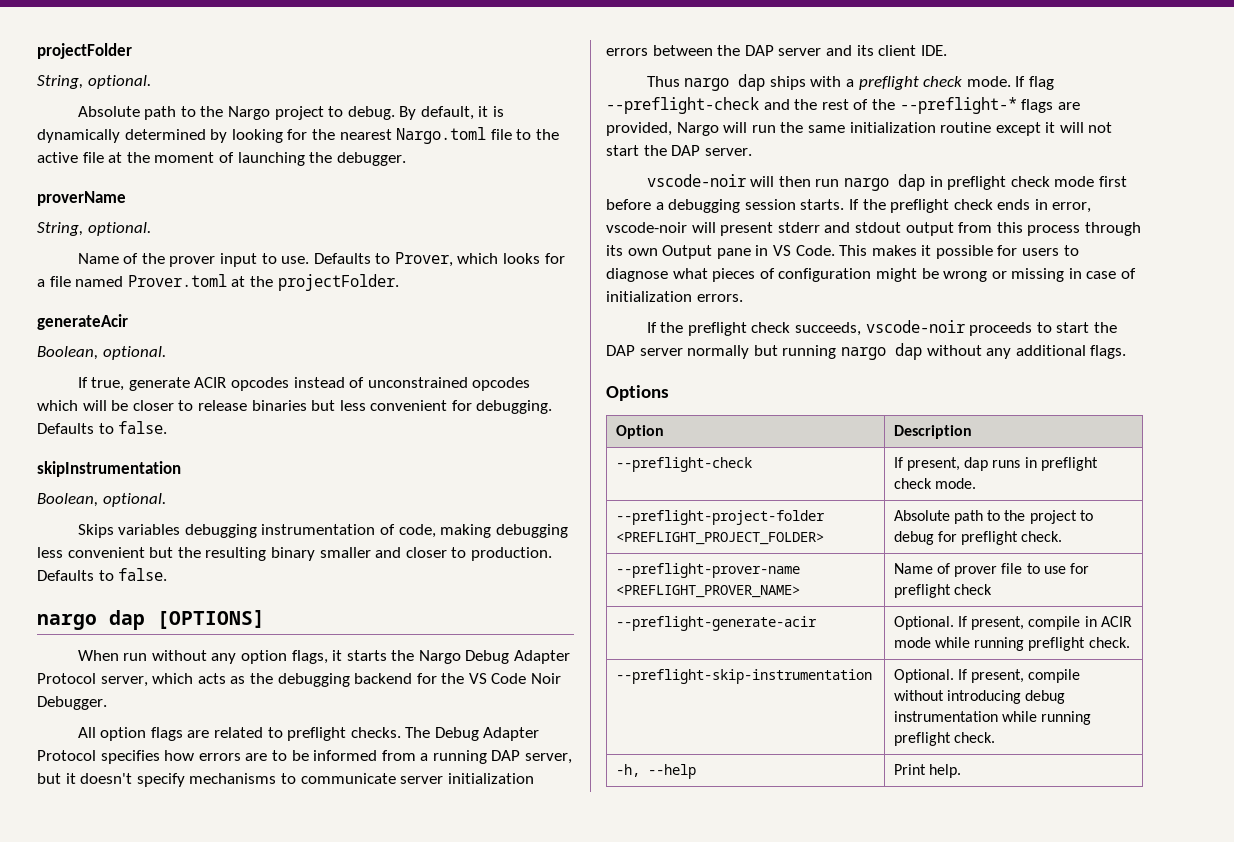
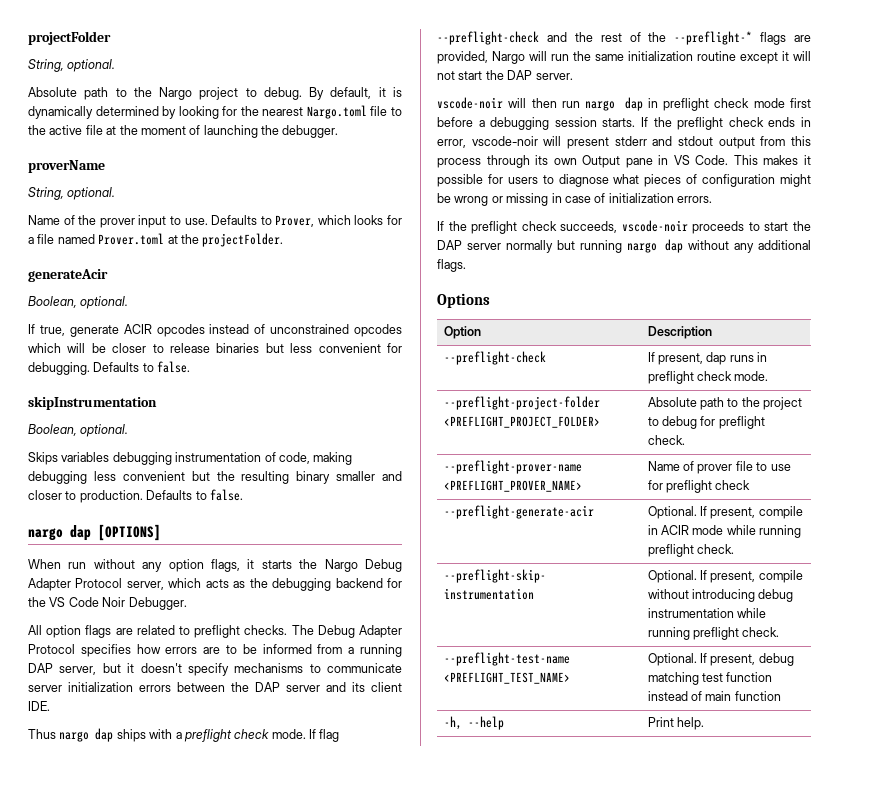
(995, 737) none -> [443,652,570,666] [443,672,570,684] [647,653,794,666] [647,672,773,685] [647,691,781,701] // --preflight-test-name <PREFLIGHT_TEST_NAME> | Optional. If present, debug matching test function instead of main function

